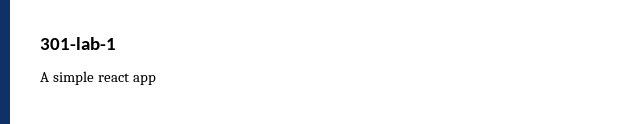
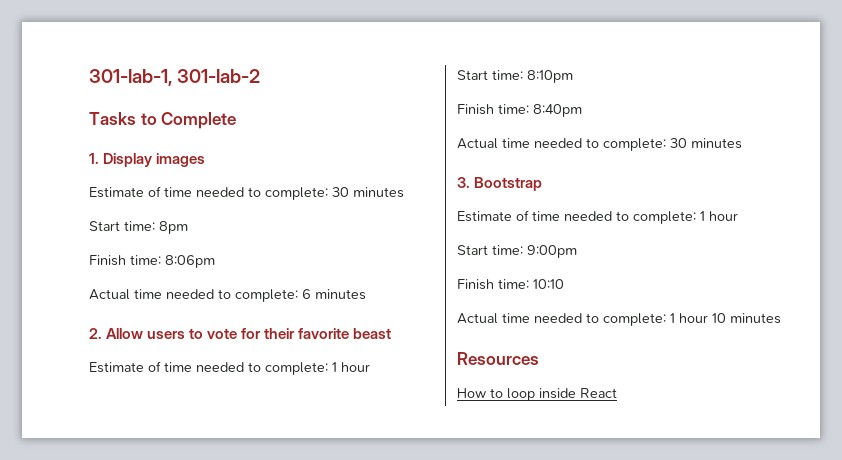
[40,37,116,50] [40,71,156,85] 301-lab-1 // A simple react app -> [89,69,261,86] [89,112,237,129] [89,153,206,167] [89,186,404,200] [89,221,188,234] [89,255,215,268] [89,289,366,302] [89,328,392,339] [89,361,370,375] [457,70,573,83] [457,104,582,117] [457,138,742,151] [457,177,543,191] [457,210,738,224] [457,245,577,258] [457,279,564,290] [457,313,781,326] [457,352,539,365] [457,388,617,401] 301-lab-1, 301-lab-2 // Tasks to Complete // 1. Display images // Estimate of time needed to complete: 30 minutes // Start time: 8pm // Finish time: 8:06pm // Actual time needed to complete: 6 minutes // 2. Allow users to vote for their favorite beast // Estimate of time needed to complete: 1 hour // Start time: 8:10pm // Finish time: 8:40pm // Actual time needed to complete: 30 minutes // 3. Bootstrap // Estimate of time needed to complete: 1 hour // Start time: 9:00pm // Finish time: 10:10 // Actual time needed to complete: 1 hour 10 minutes // Resources // How to loop inside React

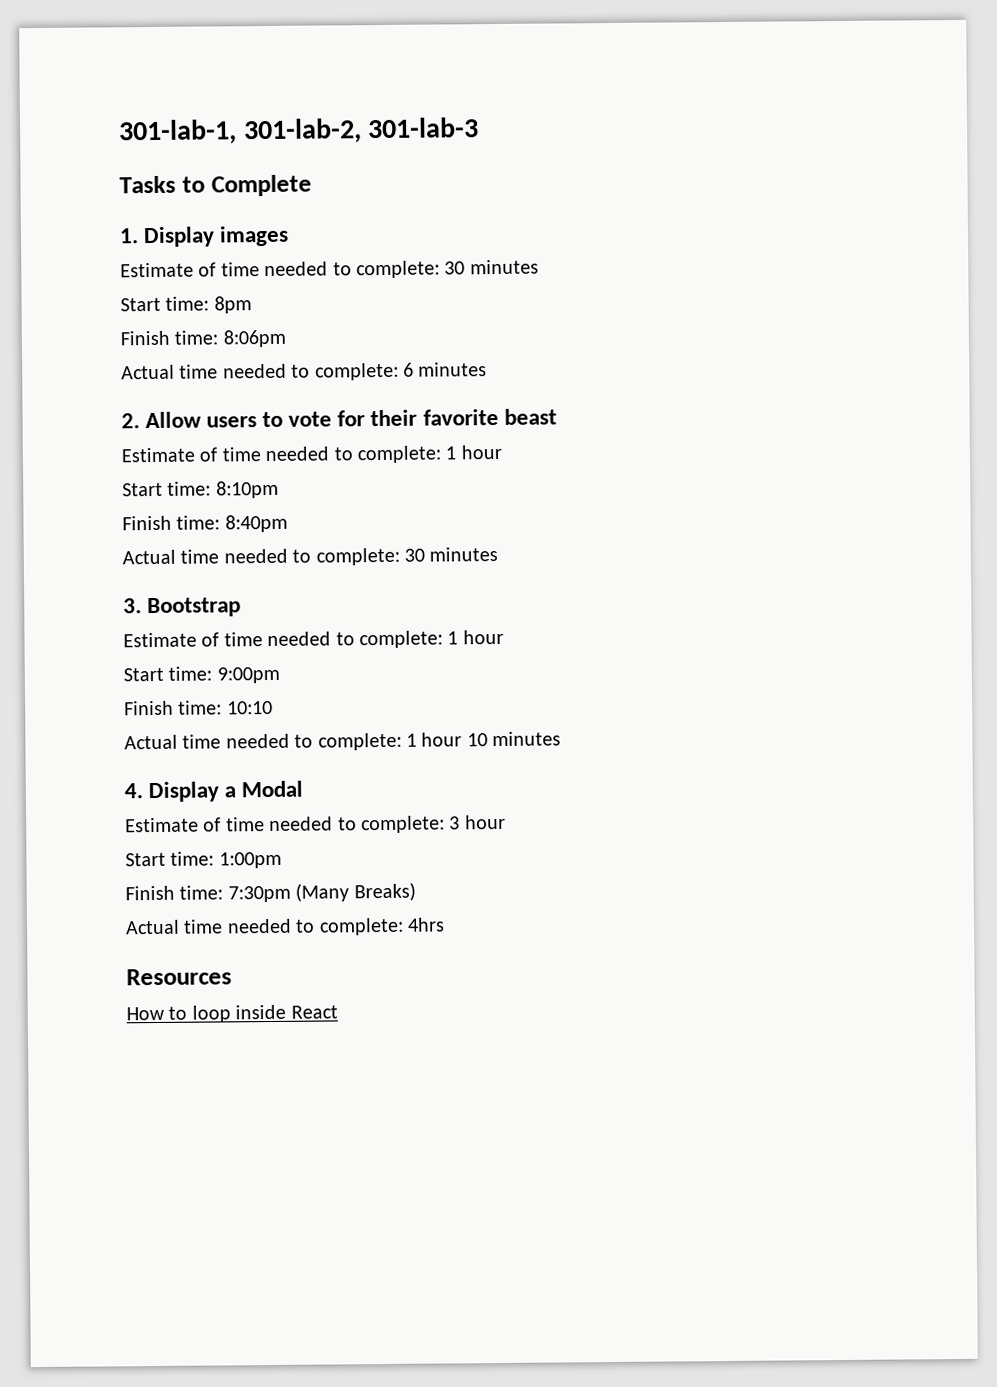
[177,69,261,83] 301-lab-2 -> [242,117,480,144] 301-lab-2, 301-lab-3
(781, 318) none -> [124,780,304,803] [125,814,506,834] [125,851,282,869] [125,882,416,903] [125,917,445,936] // 4. Display a Modal // Estimate of time needed to complete: 3 hour // Start time: 1:00pm // Finish time: 7:30pm (Many Breaks) // Actual time needed to complete: 4hrs

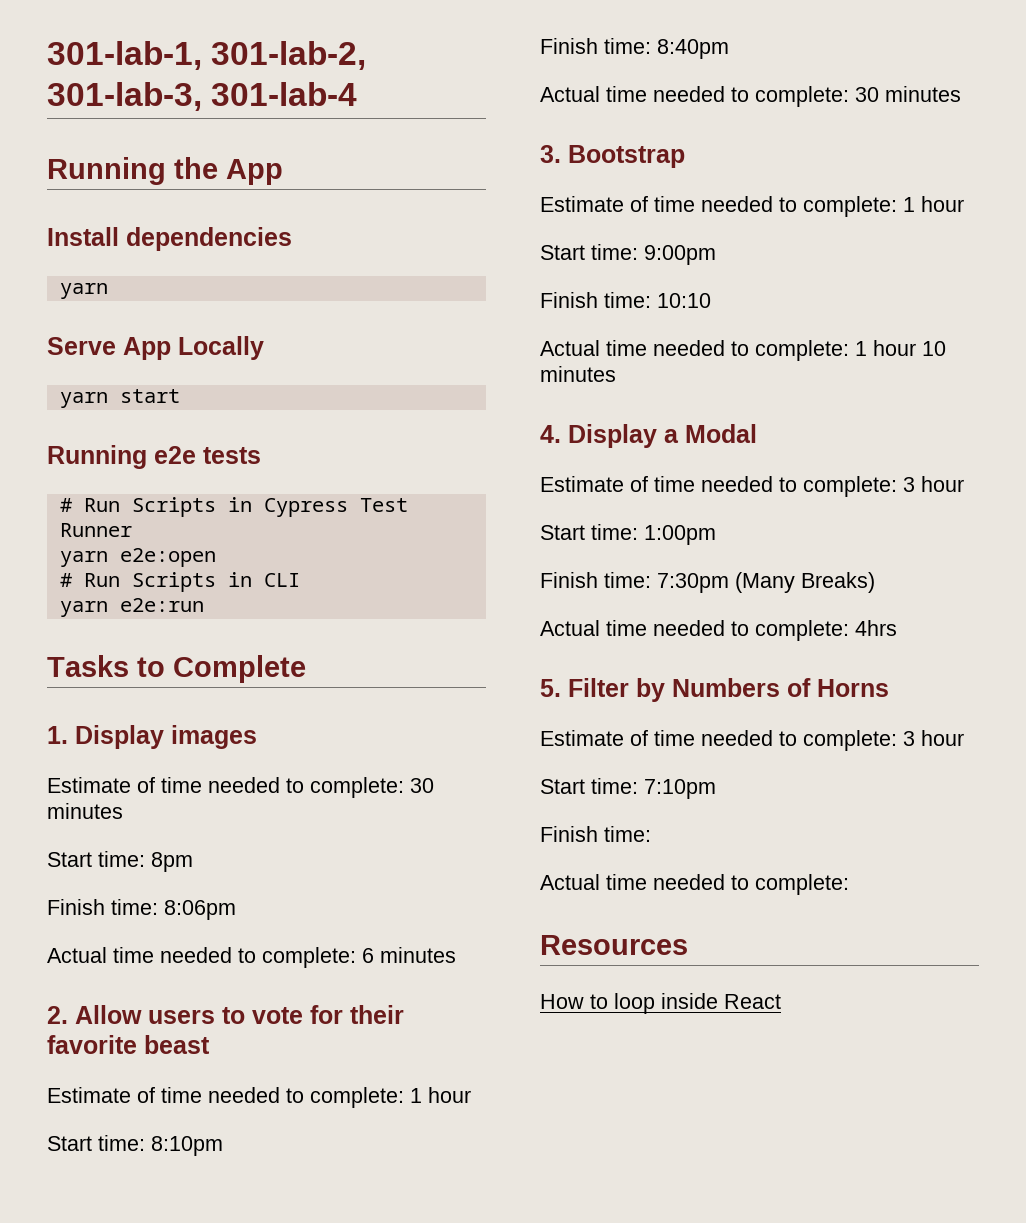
[367,117,480,139] 301-lab-3 -> [47,82,358,111] [47,157,283,185] [47,227,292,251] [59,283,108,299] [47,336,264,360] [59,389,180,408] [47,445,261,469] [59,497,408,517] [59,523,132,537] [59,548,216,567] [59,572,300,592] [59,598,204,617] 301-lab-3, 301-lab-4 // Running the App // Install dependencies // yarn // Serve App Locally // yarn start // Running e2e tests // # Run Scripts in Cypress Test Runner // yarn e2e:open // # Run Scripts in CLI // yarn e2e:run
(445, 924) none -> [540,678,889,702] [540,730,964,751] [540,778,716,799] [540,826,651,842] [540,874,849,895] // 5. Filter by Numbers of Horns // Estimate of time needed to complete: 3 hour // Start time: 7:10pm // Finish time: // Actual time needed to complete:

